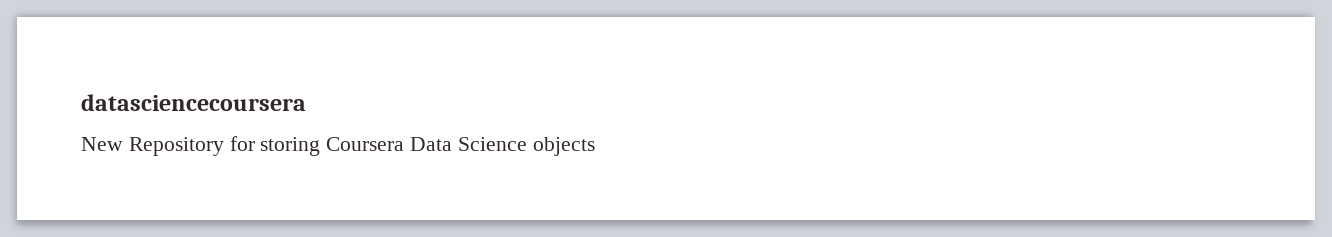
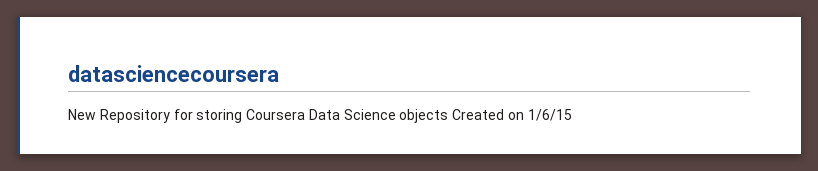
(595, 146) none -> [452,109,572,121] Created on 1/6/15

